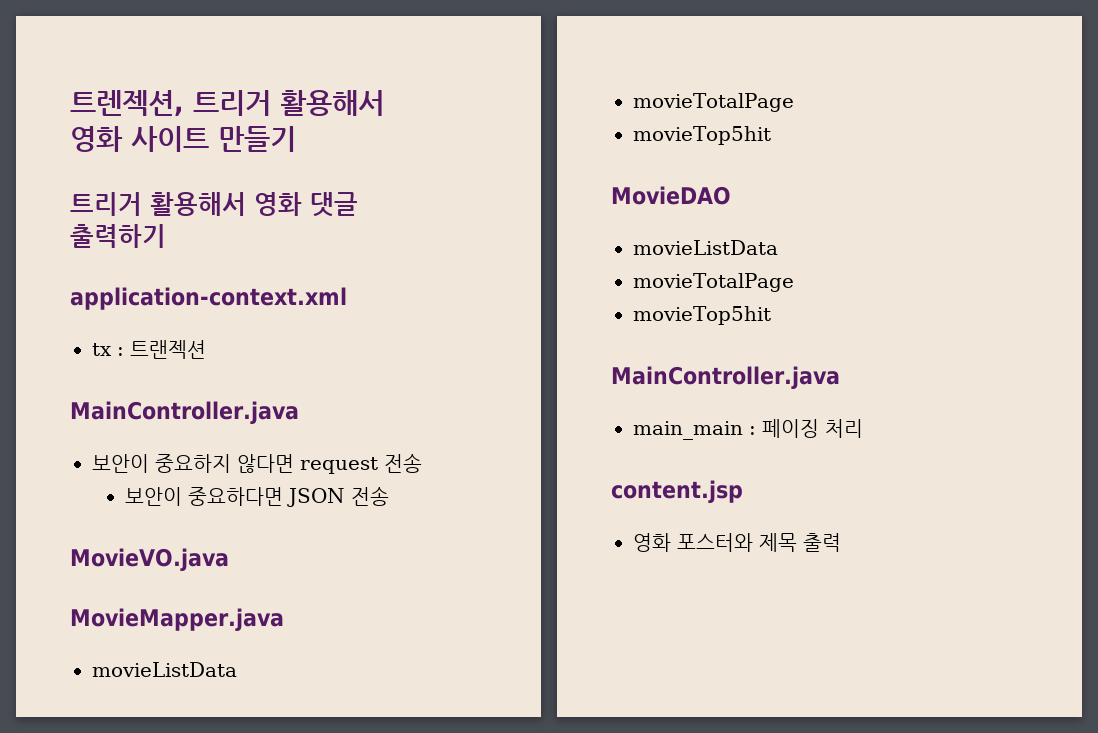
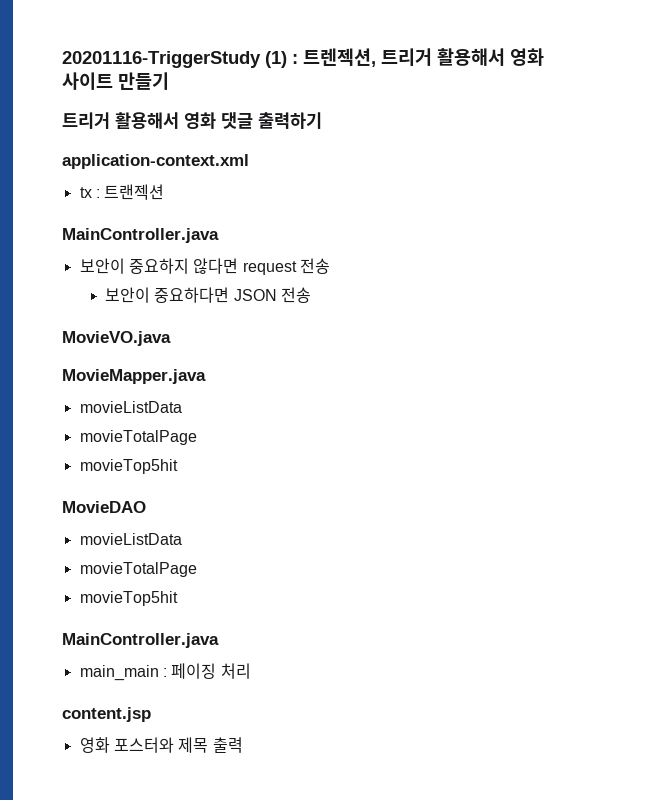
(70, 103) none -> [62,51,298,68] 20201116-TriggerStudy (1) :

